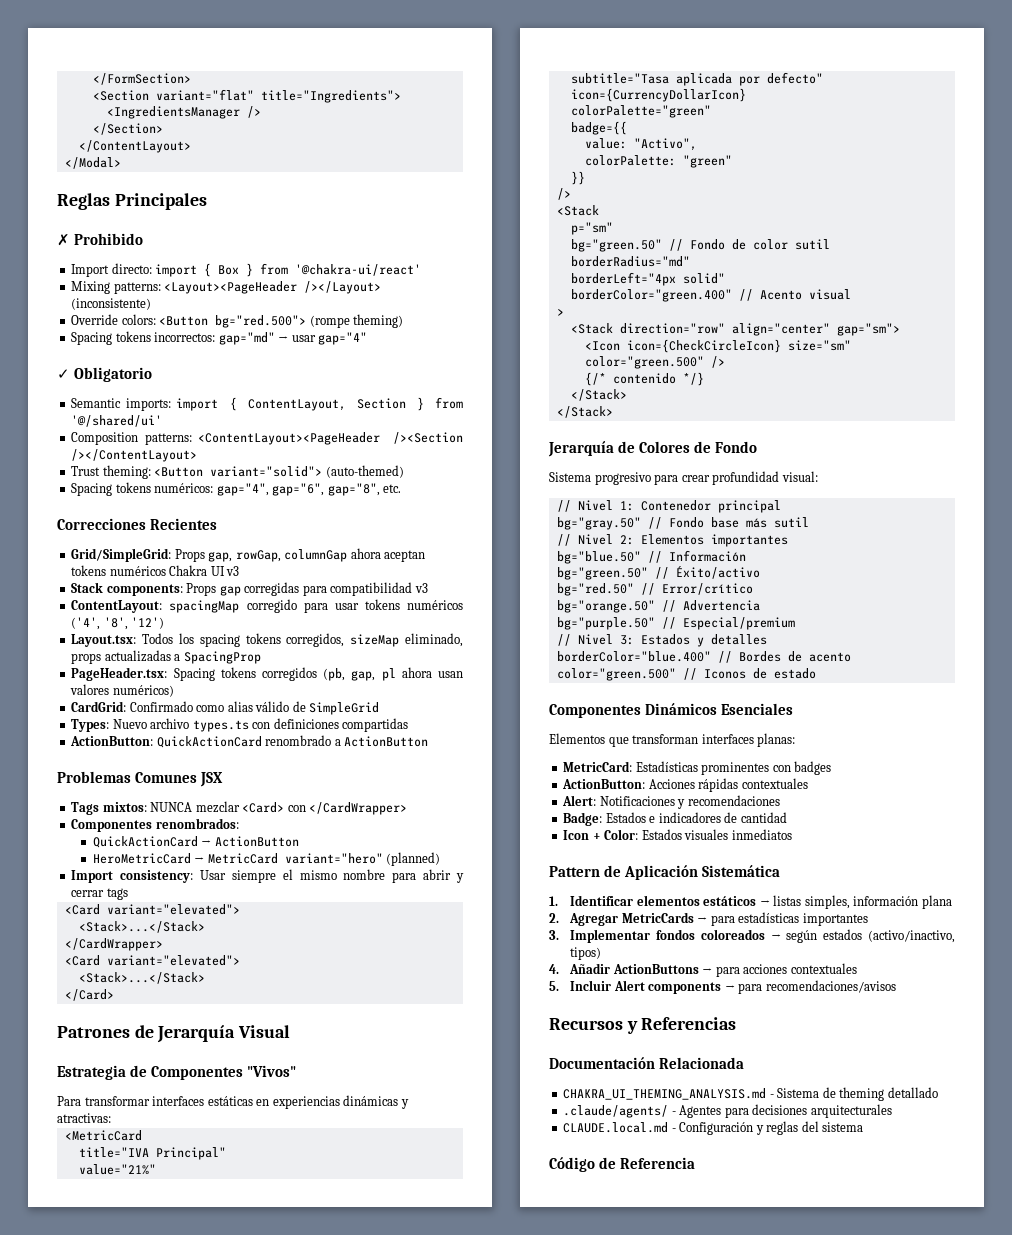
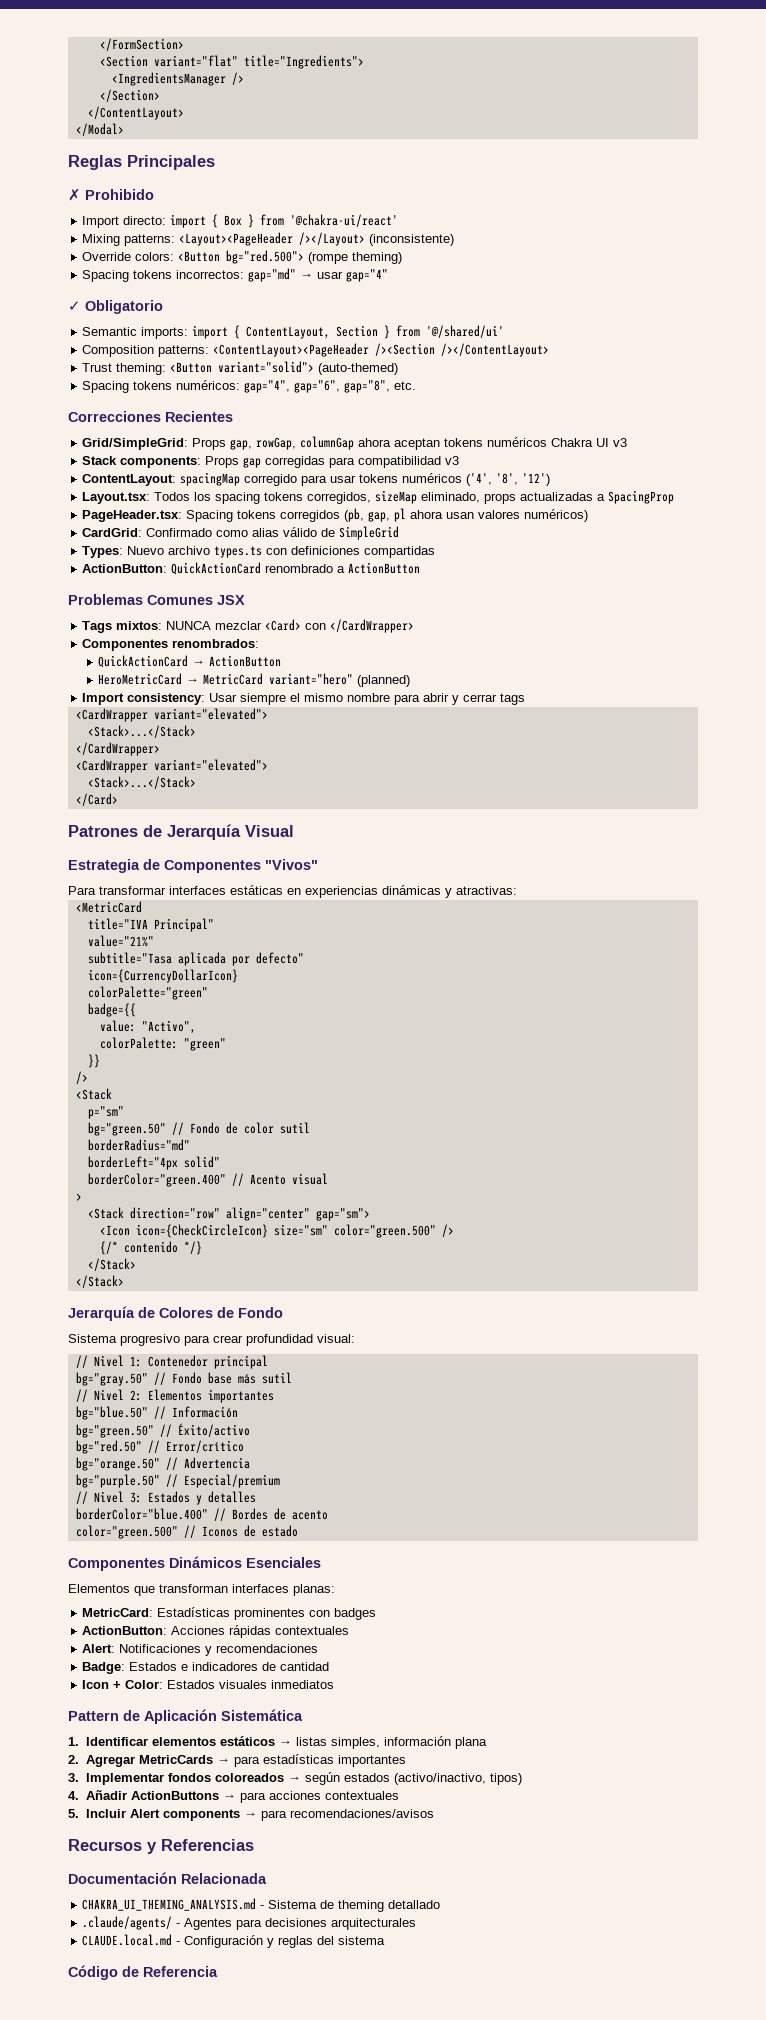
[64,904,100,915] <Card -> [75,708,148,722] <CardWrapper
[64,955,100,966] <Card -> [75,759,148,773] <CardWrapper

